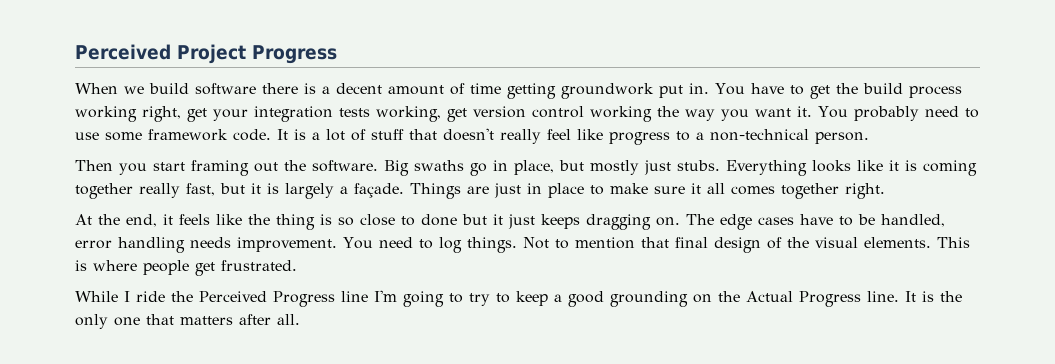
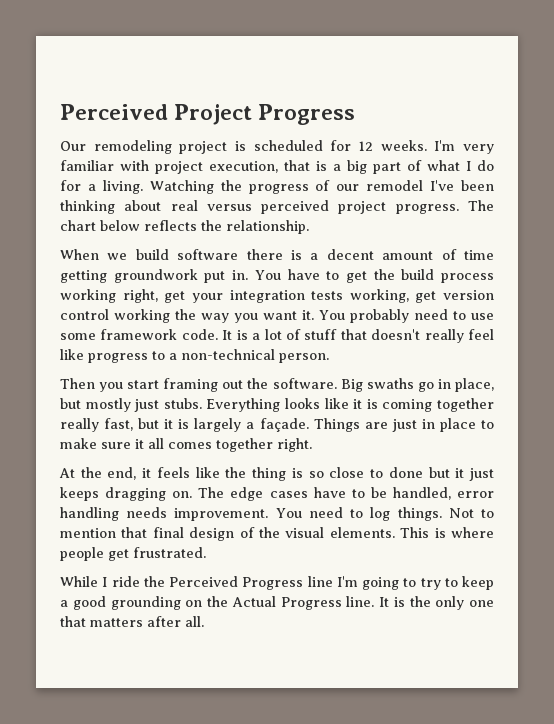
(337, 54) none -> [60,140,495,154] [60,160,494,174] [60,180,494,194] [60,200,494,214] [60,220,309,234] // Our remodeling project is scheduled for 12 weeks. I'm very familiar with project execution, that is a big part of what I do for a living. Watching the progress of our remodel I've been thinking about real versus perceived project progress. The chart below reflects the relationship.

